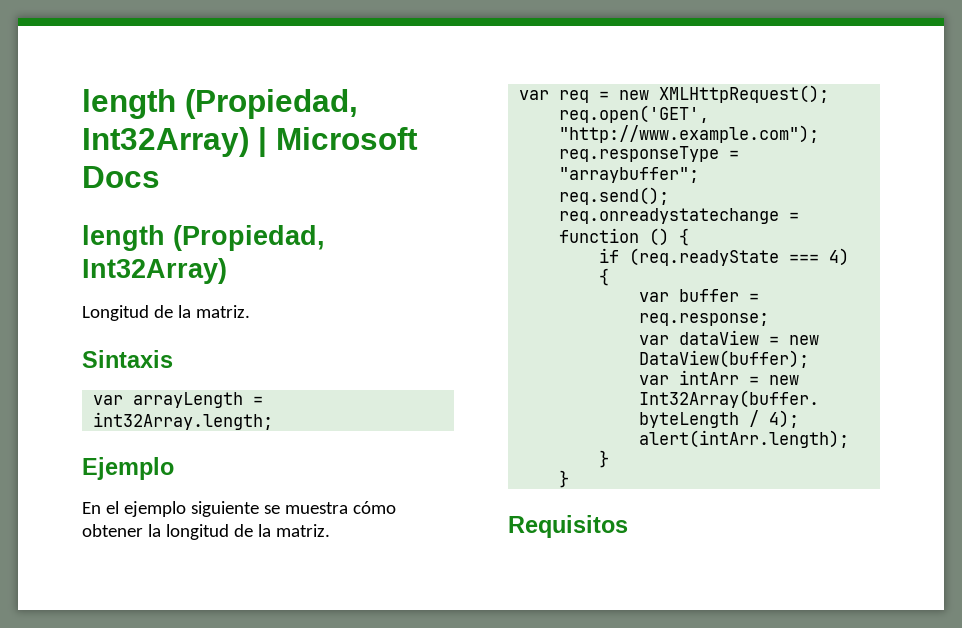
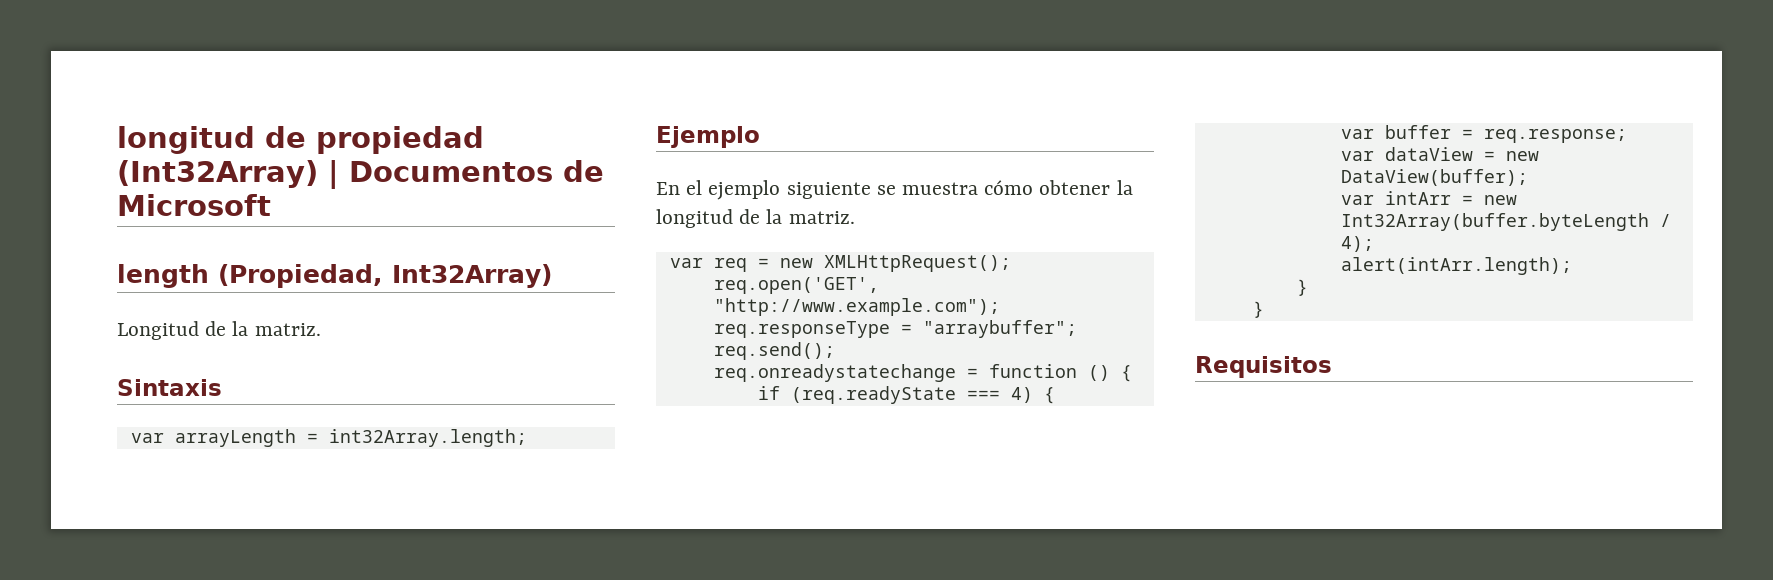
[82,89,358,119] [82,127,267,157] length (Propiedad, Int32Array) | -> [117,126,484,154] [117,160,604,189] longitud de propiedad (Int32Array) | Documentos de
[82,166,160,188] Docs -> (271, 205) none

